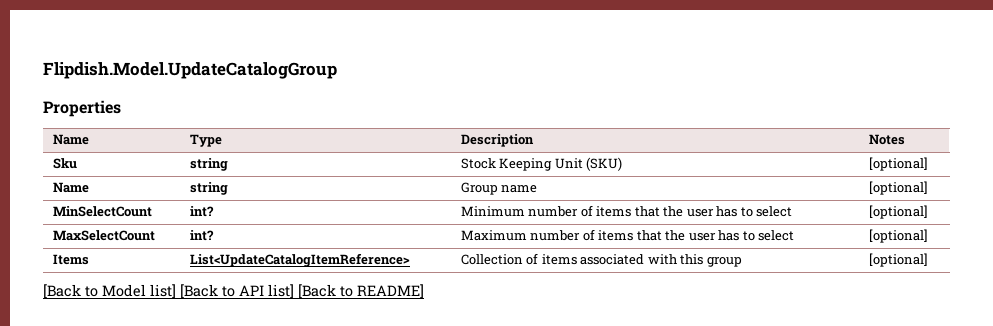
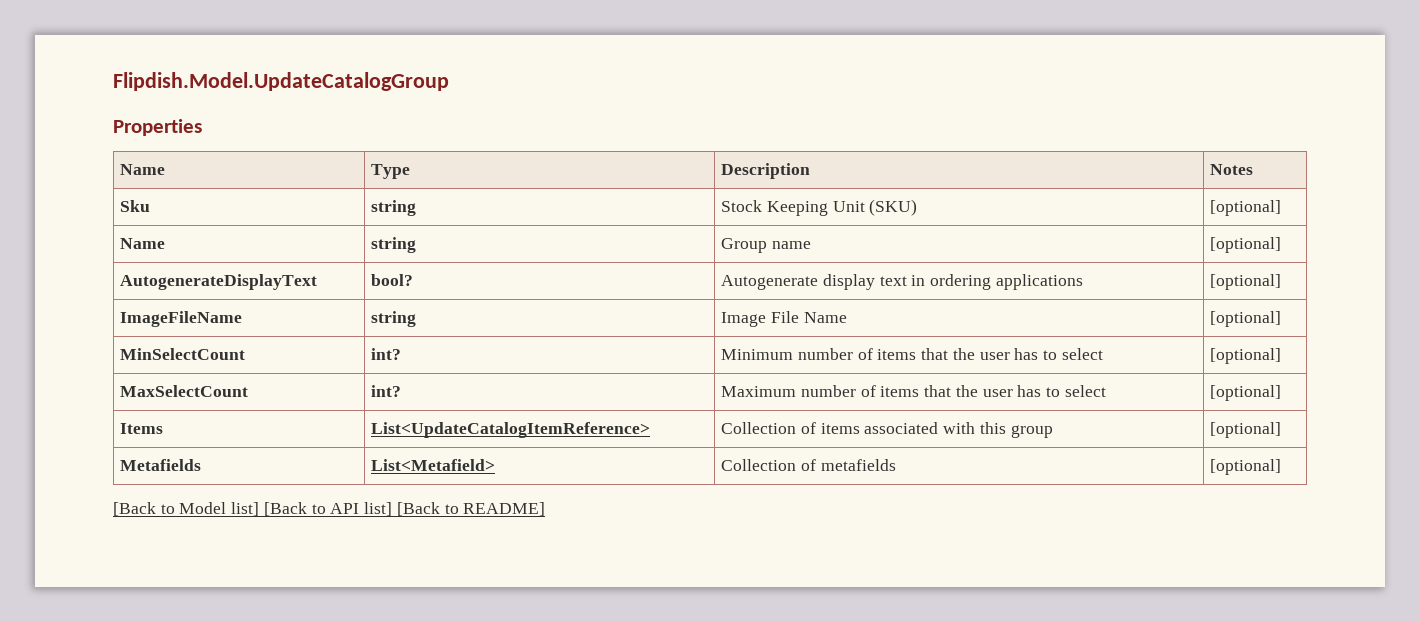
(928, 188) none -> [120,274,318,290] [371,274,414,286] [721,274,1083,290] [1210,274,1282,290] [120,311,243,327] [371,311,417,327] [721,311,847,327] [1210,311,1282,327] // AutogenerateDisplayText | bool? | Autogenerate display text in ordering applications | [optional] // ImageFileName | string | Image File Name | [optional]
(928, 260) none -> [120,459,202,471] [371,459,496,471] [721,459,896,471] [1210,459,1282,475] // Metafields | List<Metafield> | Collection of metafields | [optional]

